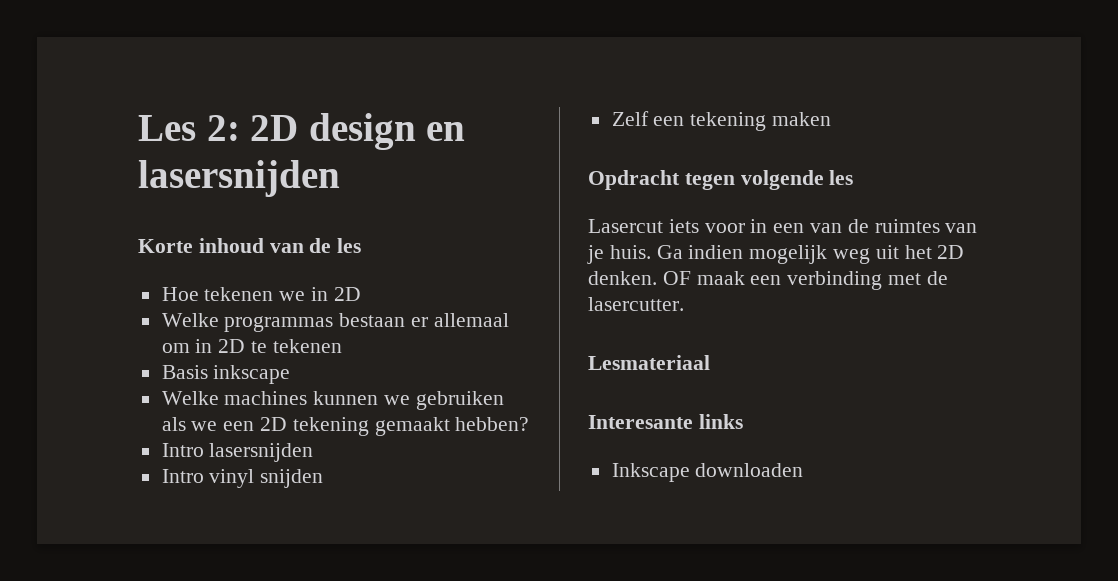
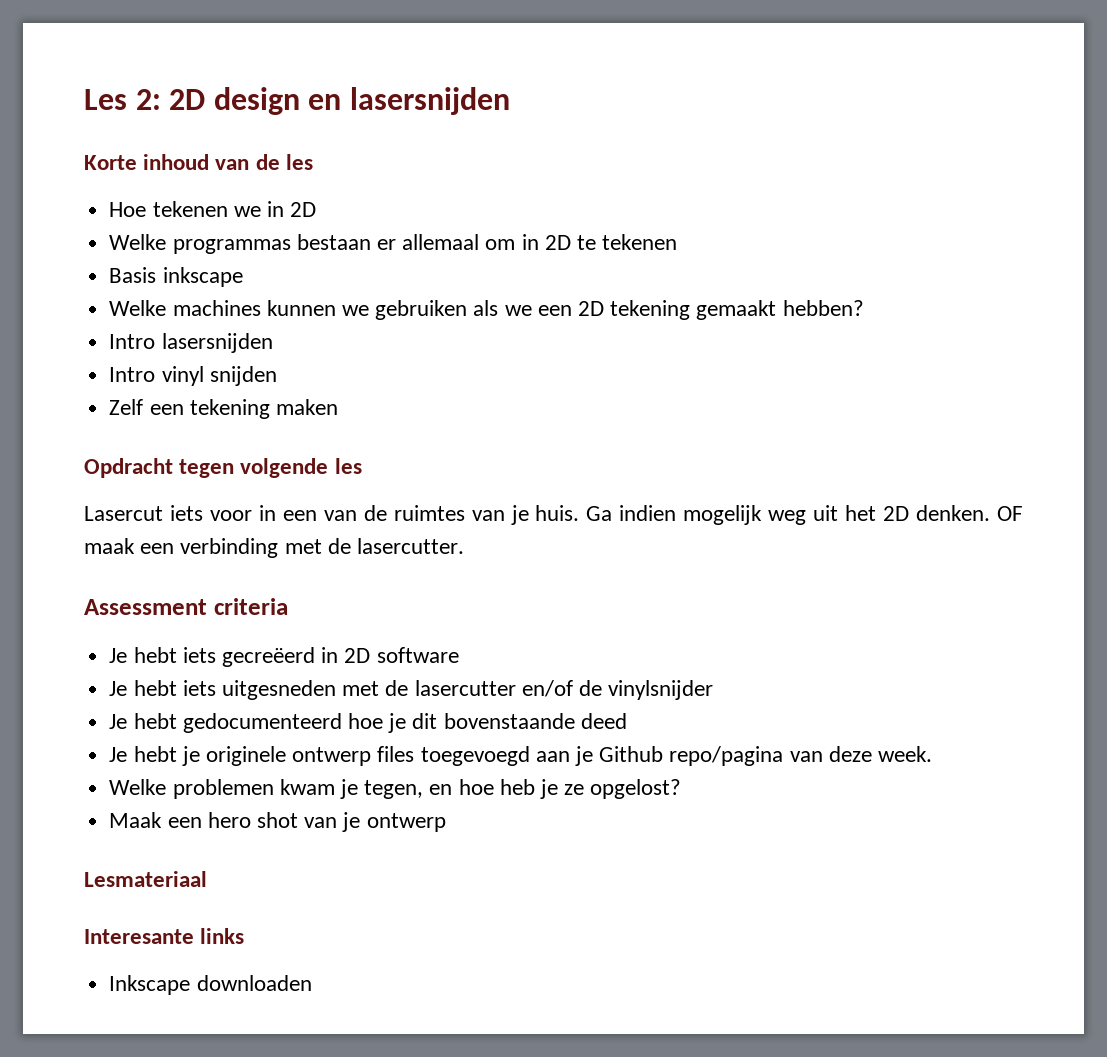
(684, 304) none -> [84,598,288,615] [109,647,459,667] [109,680,714,700] [109,713,627,733] [109,746,933,766] [109,779,682,799] [109,812,446,832] // Assessment criteria // Je hebt iets gecreëerd in 2D software // Je hebt iets uitgesneden met de lasercutter en/of de vinylsnijder // Je hebt gedocumenteerd hoe je dit bovenstaande deed // Je hebt je originele ontwerp files toegevoegd aan je Github repo/pagina van deze week. // Welke problemen kwam je tegen, en hoe heb je ze opgelost? // Maak een hero shot van je ontwerp

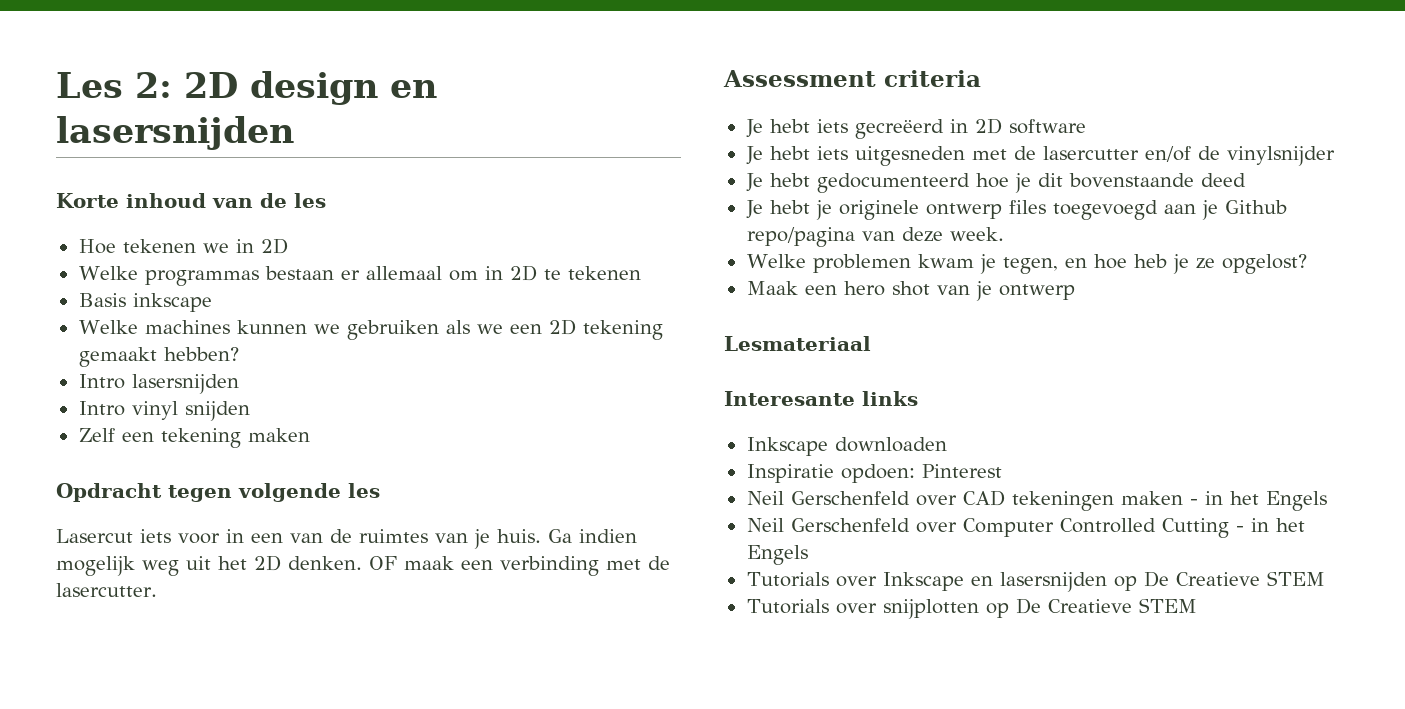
(312, 983) none -> [746,464,1002,483] [746,490,1327,511] [746,518,1305,538] [746,545,808,565] [746,571,1325,592] [746,598,1197,619] // Inspiratie opdoen: Pinterest // Neil Gerschenfeld over CAD tekeningen maken - in het Engels // Neil Gerschenfeld over Computer Controlled Cutting - in het Engels // Tutorials over Inkscape en lasersnijden op De Creatieve STEM // Tutorials over snijplotten op De Creatieve STEM

